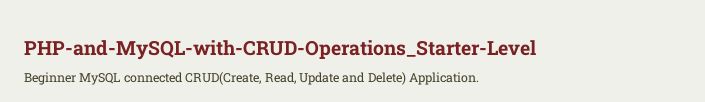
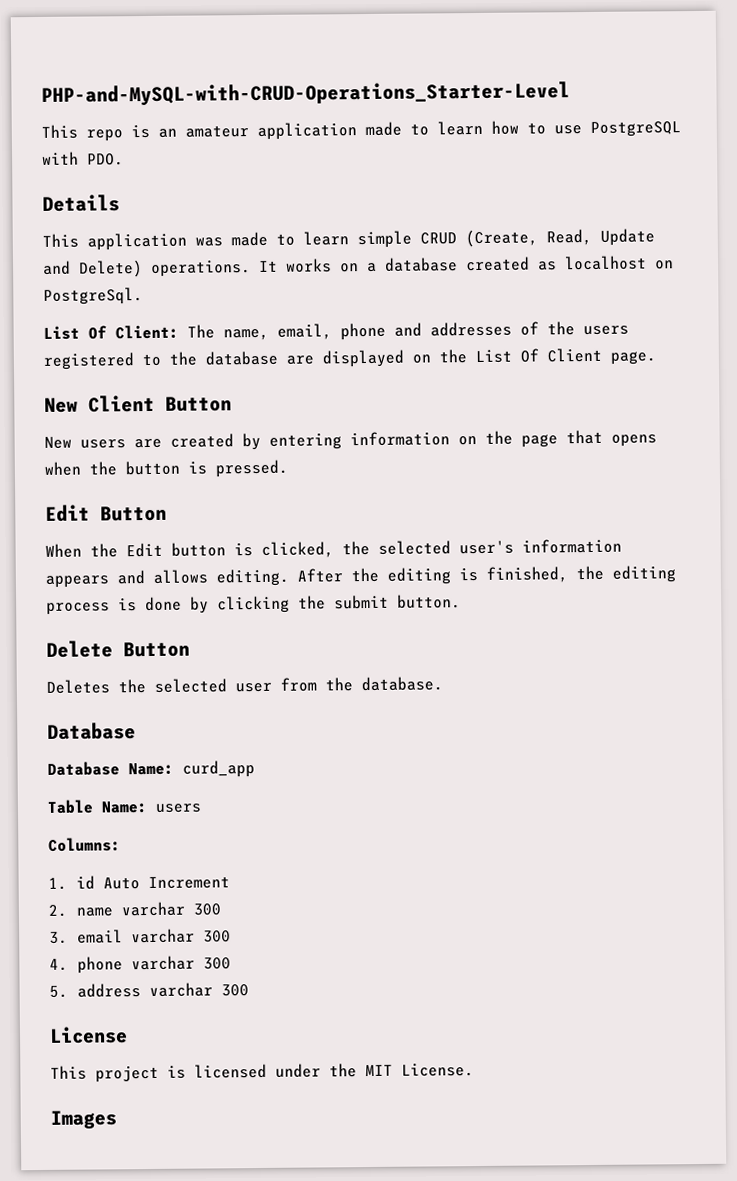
[24,72,479,85] Beginner MySQL connected CRUD(Create, Read, Update and Delete) Application. -> [41,120,681,142] [42,151,124,166] [42,194,120,212] [42,228,655,251] [42,255,674,278] [43,287,143,305] [43,321,629,341] [43,347,656,370] [44,394,232,413] [44,429,657,451] [44,459,288,478] [45,504,167,522] [45,538,622,558] [45,565,676,588] [46,594,461,615] [46,640,190,658] [46,676,443,694] [47,722,136,740] [47,760,255,778] [47,799,202,814] [48,837,121,852] [48,875,231,890] [48,901,222,917] [49,928,232,944] [49,955,232,974] [49,982,250,998] [49,1026,128,1044] [50,1063,474,1083] [50,1110,117,1129] This repo is an amateur application made to learn how to use PostgreSQL with PDO. // Details // This application was made to learn simple CRUD (Create, Read, Update and Delete) operations. It works on a database created as localhost on PostgreSql. // List Of Client: The name, email, phone and addresses of the users registered to the database are displayed on the List Of Client page. // New Client Button // New users are created by entering information on the page that opens when the button is pressed. // Edit Button // When the Edit button is clicked, the selected user's information appears and allows editing. After the editing is finished, the editing process is done by clicking the submit button. // Delete Button // Deletes the selected user from the database. // Database // Database Name: curd_app // Table Name: users // Columns: // 1. id Auto Increment // 2. name varchar 300 // 3. email varchar 300 // 4. phone varchar 300 // 5. address varchar 300 // License // This project is licensed under the MIT License. // Images

